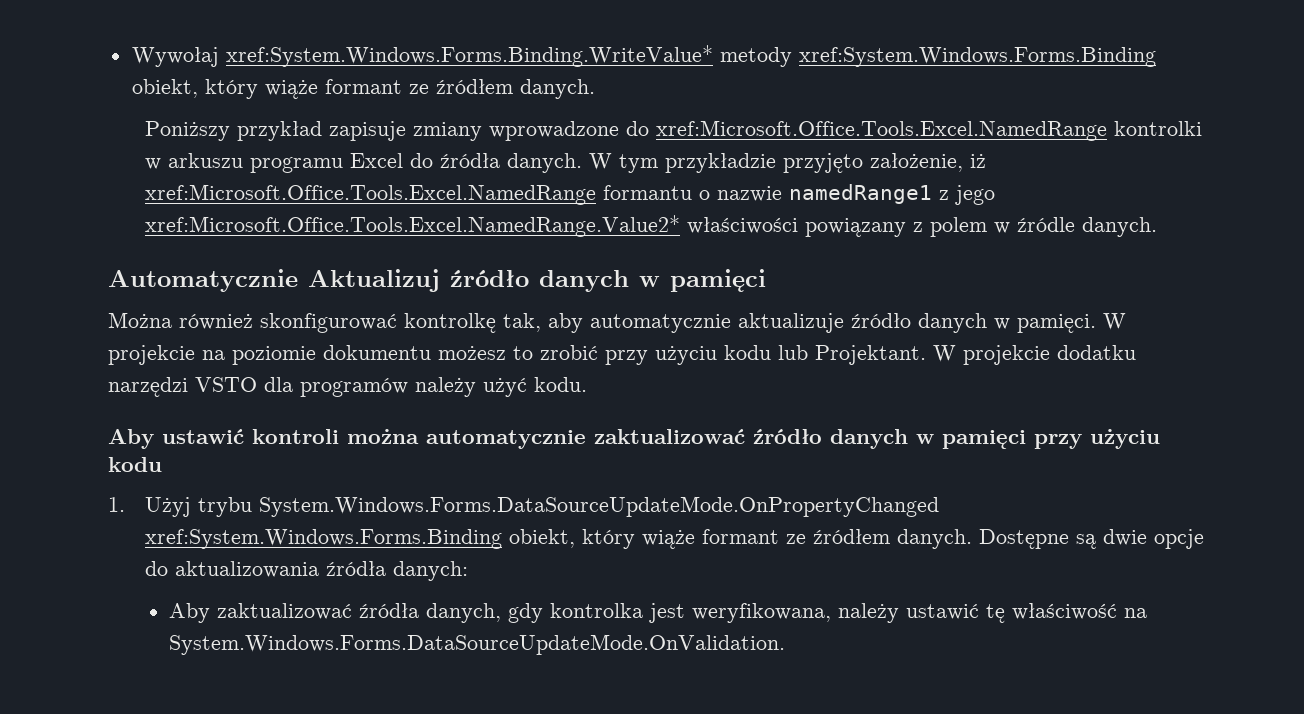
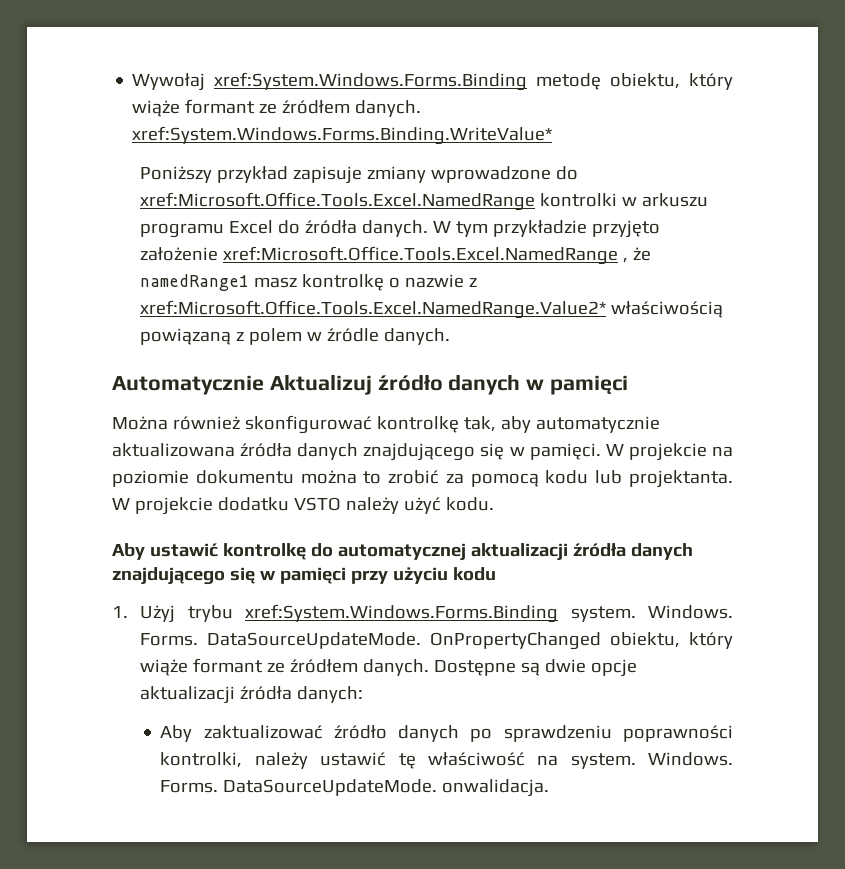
[225,45,1156,67] [131,79,595,99] xref:System.Windows.Forms.Binding.WriteValue* metody xref:System.Windows.Forms.Binding obiekt, który wiąże formant ze źródłem danych. -> [214,72,733,91] [132,99,422,117] [132,126,553,145] xref:System.Windows.Forms.Binding metodę obiektu, który wiąże formant ze źródłem danych. xref:System.Windows.Forms.Binding.WriteValue*
[870,153,987,172] [145,184,996,205] [145,215,907,237] założenie, iż xref:Microsoft.Office.Tools.Excel.NamedRange formantu o nazwie namedRange1 z jego xref:Microsoft.Office.Tools.Excel.NamedRange.Value2* właściwości powiązany -> [140,246,652,265] [140,274,478,291] [140,300,724,319] [140,328,232,345] założenie xref:Microsoft.Office.Tools.Excel.NamedRange , że namedRange1 masz kontrolkę o nazwie z xref:Microsoft.Office.Tools.Excel.NamedRange.Value2* właściwością powiązaną
[738,313,987,333] aktualizuje źródło danych -> [112,443,505,461] aktualizowana źródła danych znajdującego się
[438,346,506,360] możesz -> [300,470,357,484] można
[605,346,717,365] przy użyciu -> [445,473,539,487] za pomocą
[815,345,926,365] Projektant. -> [629,470,733,488] projektanta.
[108,377,408,397] narzędzi VSTO dla programów -> [293,497,341,511] VSTO
[252,429,908,449] kontroli można automatycznie zaktualizować źródło danych -> [222,543,693,561] [112,567,255,585] kontrolkę do automatycznej aktualizacji źródła danych znajdującego się
[259,496,940,517] [145,529,576,549] System.Windows.Forms.DataSourceUpdateMode.OnPropertyChanged xref:System.Windows.Forms.Binding obiekt, -> [245,604,733,623] [140,632,681,650] xref:System.Windows.Forms.Binding system. Windows. Forms. DataSourceUpdateMode. OnPropertyChanged obiektu,
[145,561,320,578] do aktualizowania -> [140,686,236,704] aktualizacji
[359,603,832,623] źródła danych, gdy kontrolka jest weryfikowana, -> [333,725,733,742] [160,752,243,768] źródło danych po sprawdzeniu poprawności kontrolki,
[169,634,786,655] System.Windows.Forms.DataSourceUpdateMode.OnValidation. -> [570,752,733,769] [160,779,550,797] system. Windows. Forms. DataSourceUpdateMode. onwalidacja.

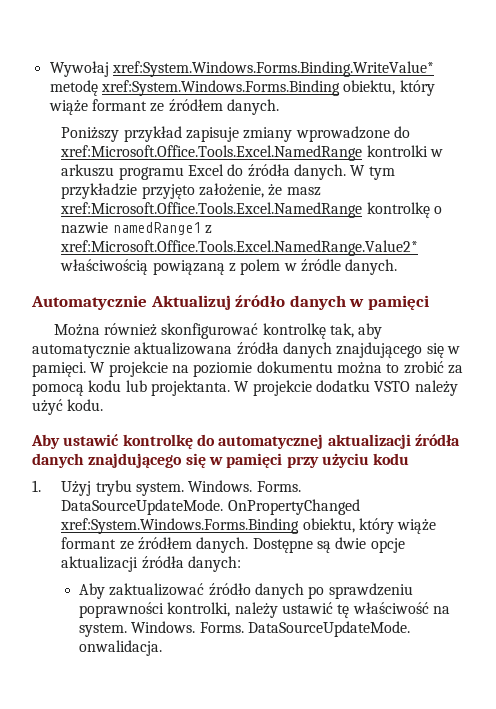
[214,72,733,91] [132,99,422,117] [132,126,553,145] xref:System.Windows.Forms.Binding metodę obiektu, który wiąże formant ze źródłem danych. xref:System.Windows.Forms.Binding.WriteValue* -> [111,61,434,77] [49,80,435,96] [48,99,279,115] xref:System.Windows.Forms.Binding.WriteValue* metodę xref:System.Windows.Forms.Binding obiektu, który wiąże formant ze źródłem danych.
[140,246,652,265] [140,274,298,291] założenie xref:Microsoft.Office.Tools.Excel.NamedRange , że namedRange1 masz -> [199,183,321,198] [60,202,363,218] założenie, że masz xref:Microsoft.Office.Tools.Excel.NamedRange
(465, 281) none -> [112,222,201,235] namedRange1
[245,604,559,623] xref:System.Windows.Forms.Binding -> (132, 488) none
(602, 641) none -> [60,518,300,534] xref:System.Windows.Forms.Binding

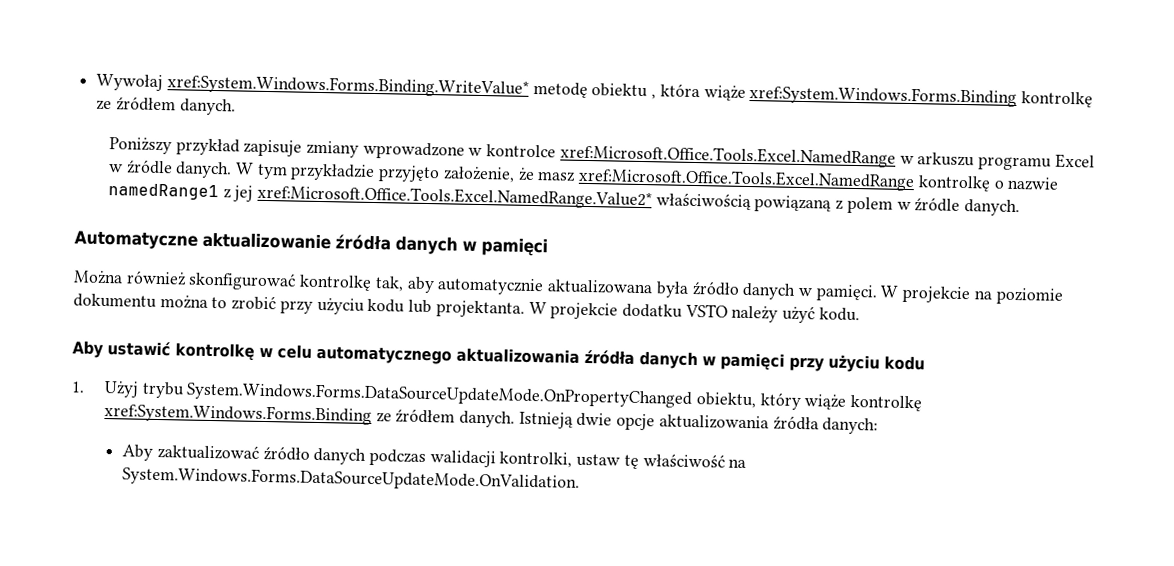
[100,80,435,96] [48,99,147,115] xref:System.Windows.Forms.Binding obiektu, który wiąże formant -> [591,83,1094,108] obiektu , która wiąże xref:System.Windows.Forms.Binding kontrolkę
[394,126,411,138] [60,145,428,161] do xref:Microsoft.Office.Tools.Excel.NamedRange kontrolki -> [468,144,896,168] w kontrolce xref:Microsoft.Office.Tools.Excel.NamedRange
[227,164,290,177] do źródła -> [107,159,173,175] w źródle
(213, 229) none -> [233,185,254,202] jej
[31,295,286,310] Automatycznie Aktualizuj źródło -> [74,230,391,251] Automatyczne aktualizowanie źródła
[236,342,444,358] źródła danych znajdującego się -> [655,280,797,300] była źródło danych
[447,365,463,374] [32,383,84,396] za pomocą -> [279,297,365,315] przy użyciu
[196,434,460,449] [32,453,206,468] do automatycznej aktualizacji źródła danych znajdującego się -> [259,344,698,370] w celu automatycznego aktualizowania źródła danych
[136,480,301,496] [61,499,360,515] [60,518,437,534] [61,537,332,553] system. Windows. Forms. DataSourceUpdateMode. OnPropertyChanged xref:System.Windows.Forms.Binding obiektu, który wiąże formant ze źródłem danych. Dostępne są -> [186,381,923,412] [103,402,574,429] System.Windows.Forms.DataSourceUpdateMode.OnPropertyChanged obiektu, który wiąże kontrolkę xref:System.Windows.Forms.Binding ze źródłem danych. Istnieją
[61,556,139,572] aktualizacji -> [658,414,769,430] aktualizowania
[308,583,413,599] [79,602,450,618] [79,621,411,637] [79,640,163,656] po sprawdzeniu poprawności kontrolki, należy ustawić tę właściwość na system. Windows. Forms. DataSourceUpdateMode. onwalidacja. -> [368,448,747,469] [122,466,581,492] podczas walidacji kontrolki, ustaw tę właściwość na System.Windows.Forms.DataSourceUpdateMode.OnValidation.

